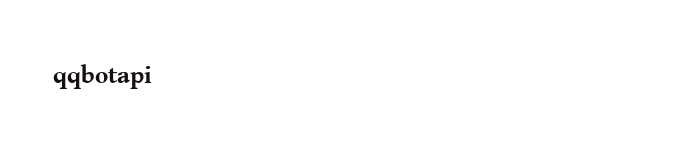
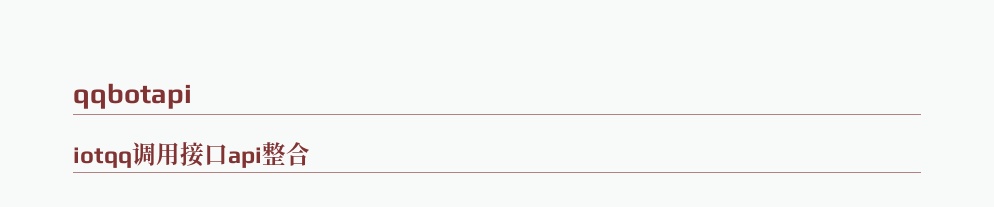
(152, 76) none -> [73,142,310,168] // iotqq调用接口api整合

